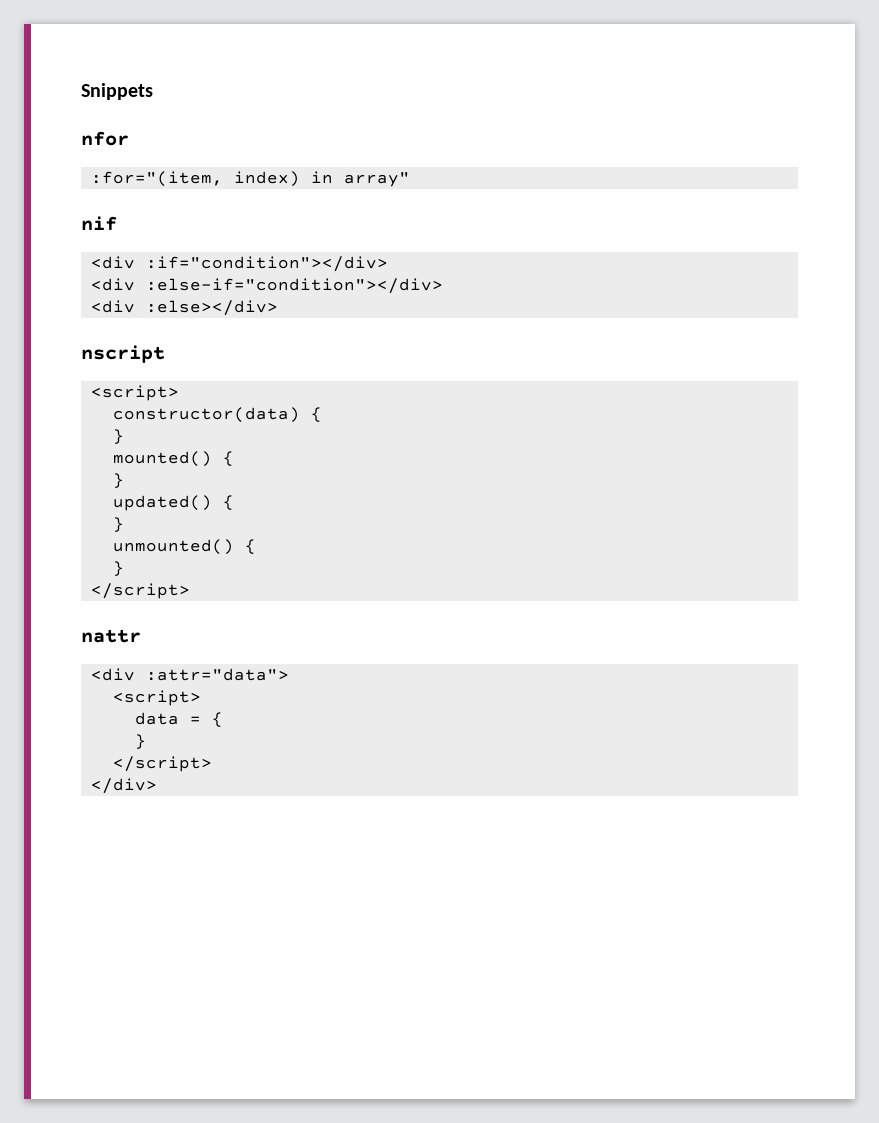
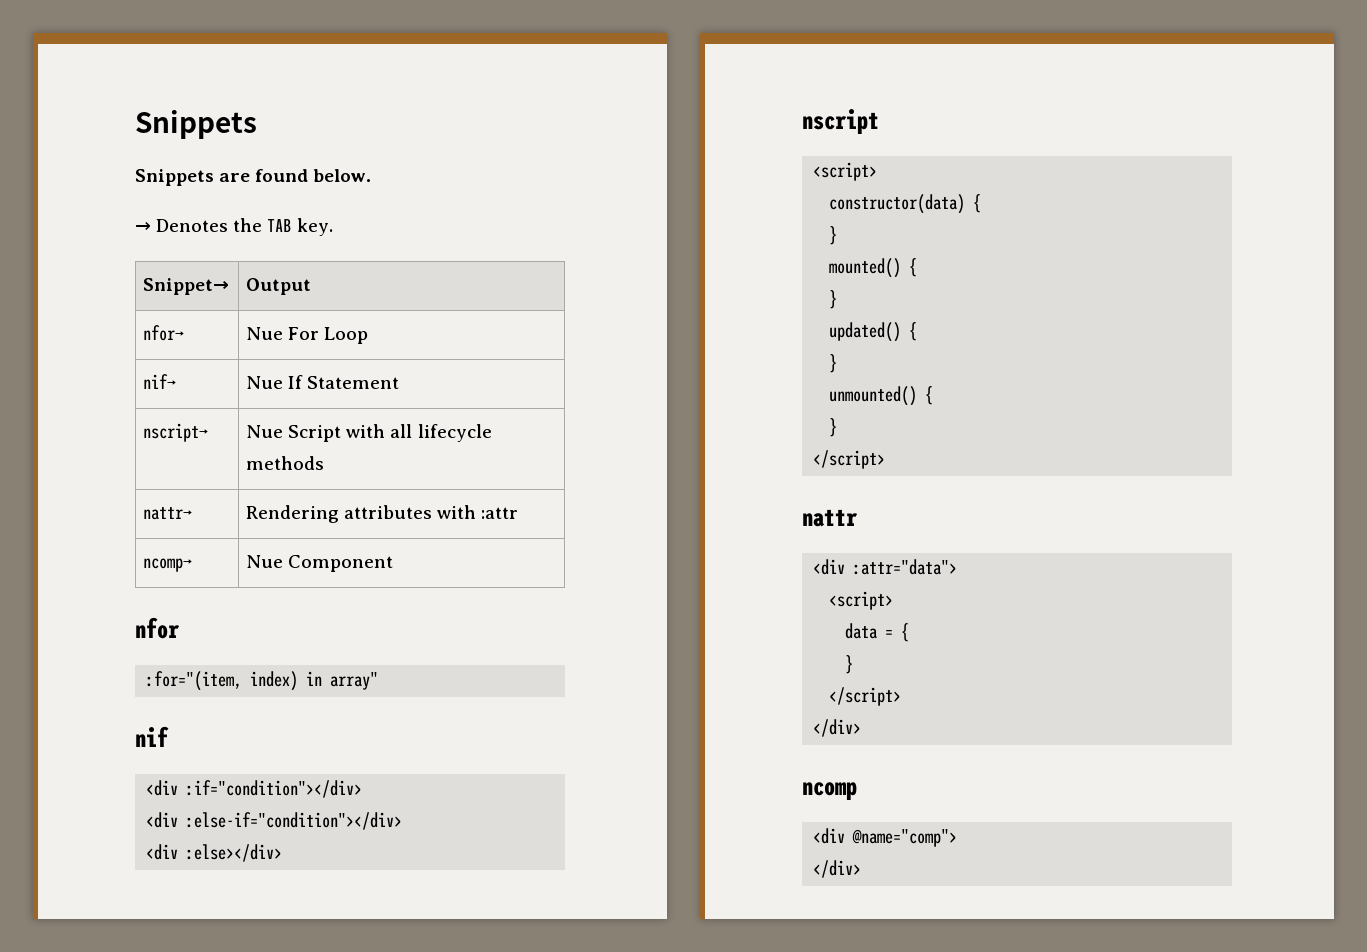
[81,83,153,100] Snippets -> [135,110,257,139] [135,169,372,186] [135,218,333,236] [143,278,230,295] [246,278,312,295] [143,325,185,341] [246,327,369,344] [143,374,177,389] [246,375,400,389] [143,423,209,442] [246,424,492,442] [246,456,325,470] [143,507,193,520] [246,505,519,523] [143,558,193,572] [246,555,394,572] Snippets // Snippets are found below. // → Denotes the TAB key. // Snippet→ | Output // nfor→ | Nue For Loop // nif→ | Nue If Statement // nscript→ | Nue Script with all lifecycle methods // nattr→ | Rendering attributes with :attr // ncomp→ | Nue Component
(157, 786) none -> [802,782,857,800] [813,828,958,847] [813,860,862,878] // ncomp // <div @name="comp"> // </div>

